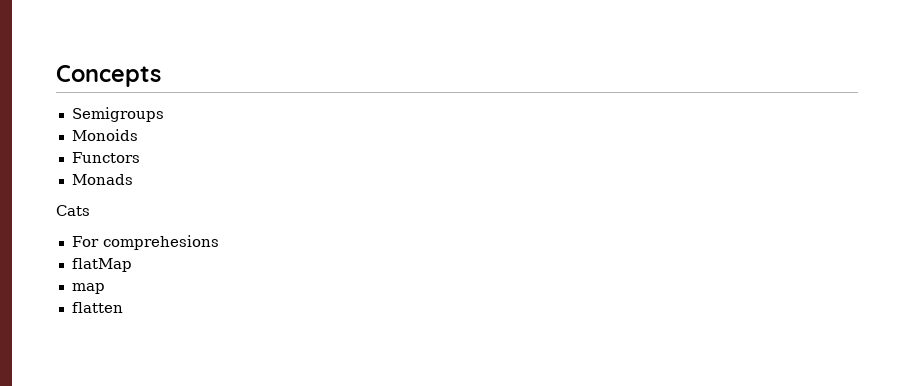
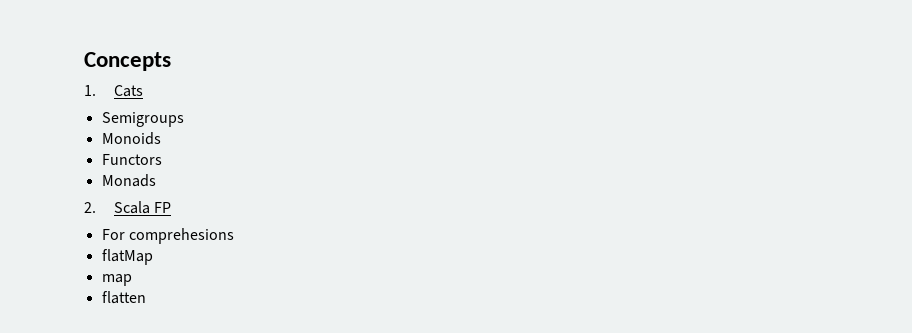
(161, 76) none -> [84,85,143,97] // 1. Cats
[56,205,90,216] Cats -> [84,201,172,214] 2. Scala FP

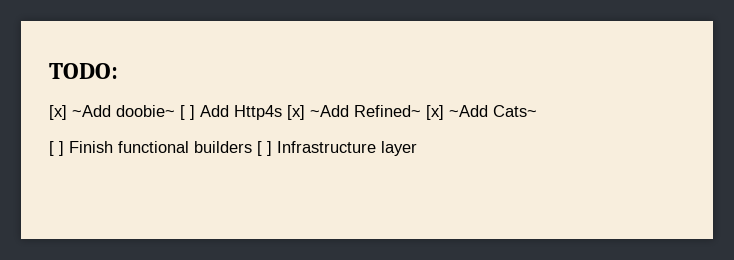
[84,52,171,71] [84,85,143,97] [101,112,184,127] [101,132,161,145] [101,154,162,165] [101,174,156,187] [84,201,172,214] [101,228,234,244] [101,249,153,265] [101,274,132,286] [101,291,146,304] Concepts // 1. Cats // Semigroups // Monoids // Functors // Monads // 2. Scala FP // For comprehesions // flatMap // map // flatten -> [49,63,118,79] [49,105,537,120] [49,141,417,156] TODO: // [x] ~Add doobie~ [ ] Add Http4s [x] ~Add Refined~ [x] ~Add Cats~ // [ ] Finish functional builders [ ] Infrastructure layer

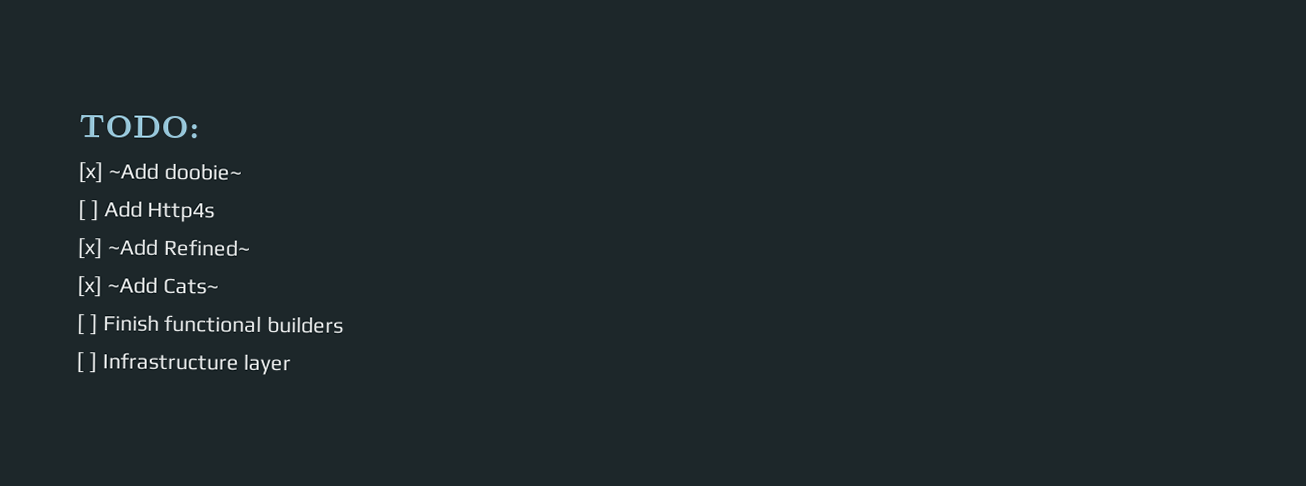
(175, 111) none -> (242, 171) //
(282, 112) none -> (216, 212) //
(421, 111) none -> (251, 247) //
(252, 147) none -> (345, 324) //

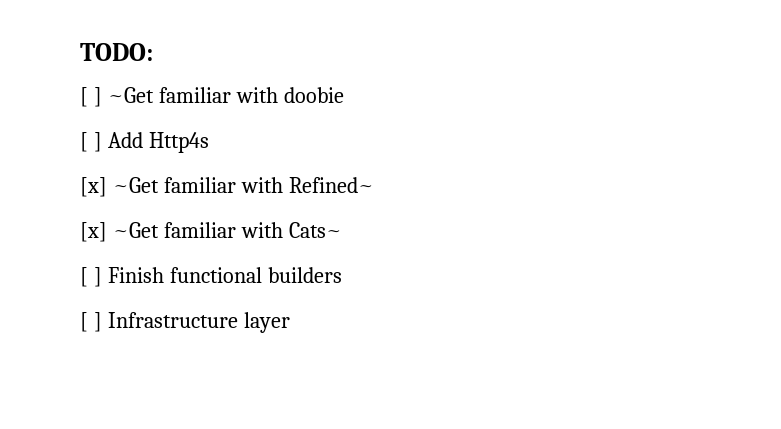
[78,161,242,184] [x] ~Add doobie~ -> [80,87,344,107] [ ] ~Get familiar with doobie
[106,238,159,256] ~Add -> [112,177,283,193] ~Get familiar with
[106,276,158,294] ~Add -> [112,222,283,238] ~Get familiar with

